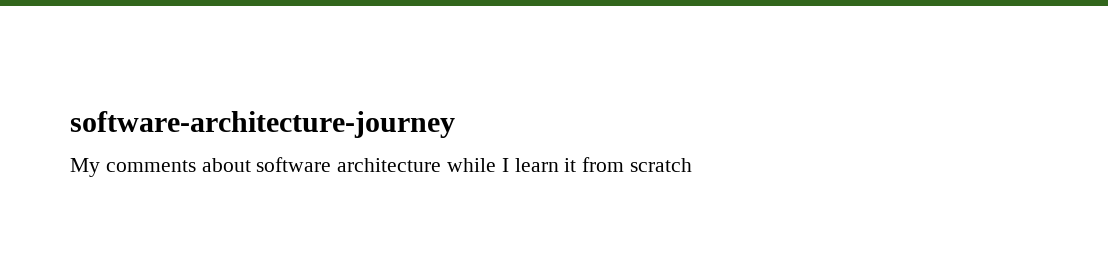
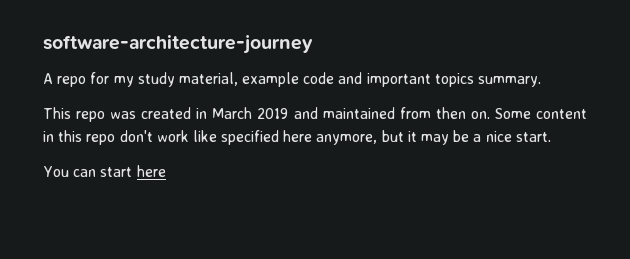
[70,157,693,177] My comments about software architecture while I learn it from scratch -> [43,72,542,87] [43,107,587,122] [43,130,551,145] [43,165,166,177] A repo for my study material, example code and important topics summary. // This repo was created in March 2019 and maintained from then on. Some content in this repo don't work like specified here anymore, but it may be a nice start. // You can start here

